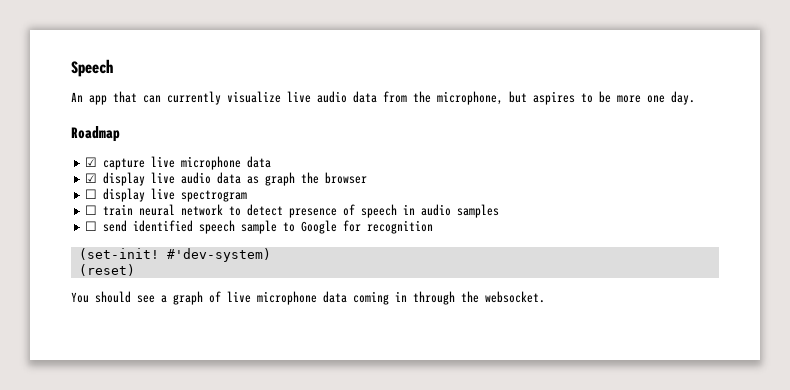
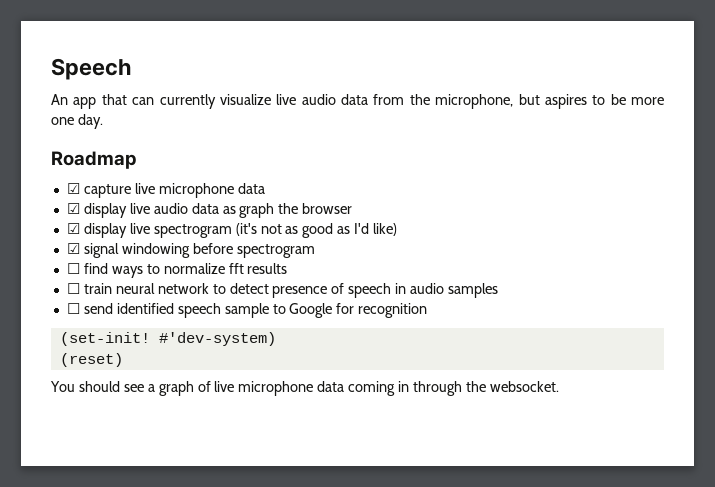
[85,189,98,199] ☐ -> [66,223,80,234] ☑
(248, 196) none -> [235,223,398,238] [66,243,315,258] [66,263,288,278] (it's not as good as I'd like) // ☑ signal windowing before spectrogram // ☐ find ways to normalize fft results

